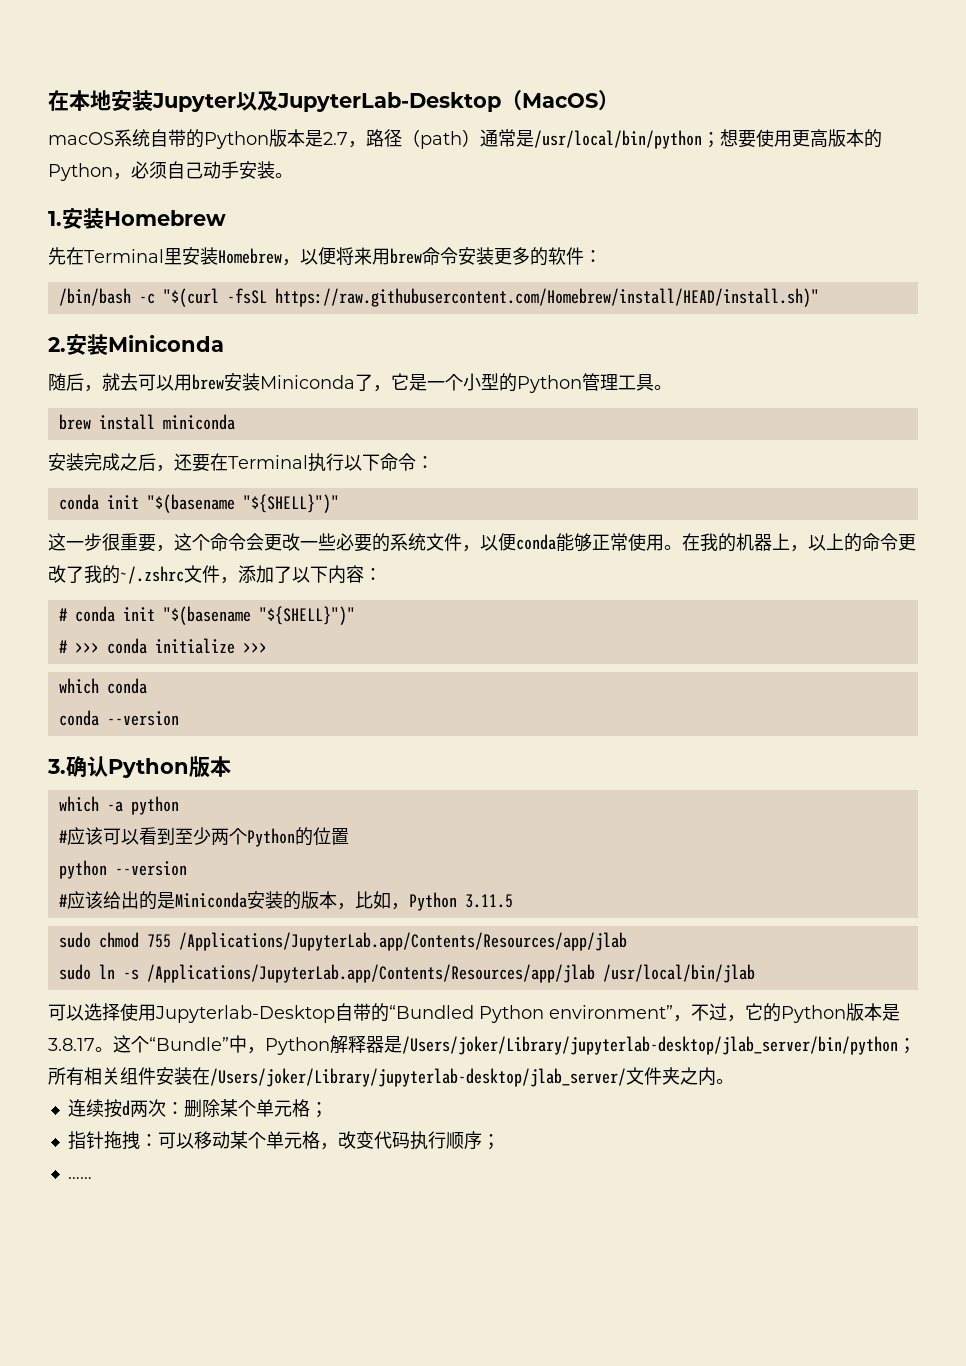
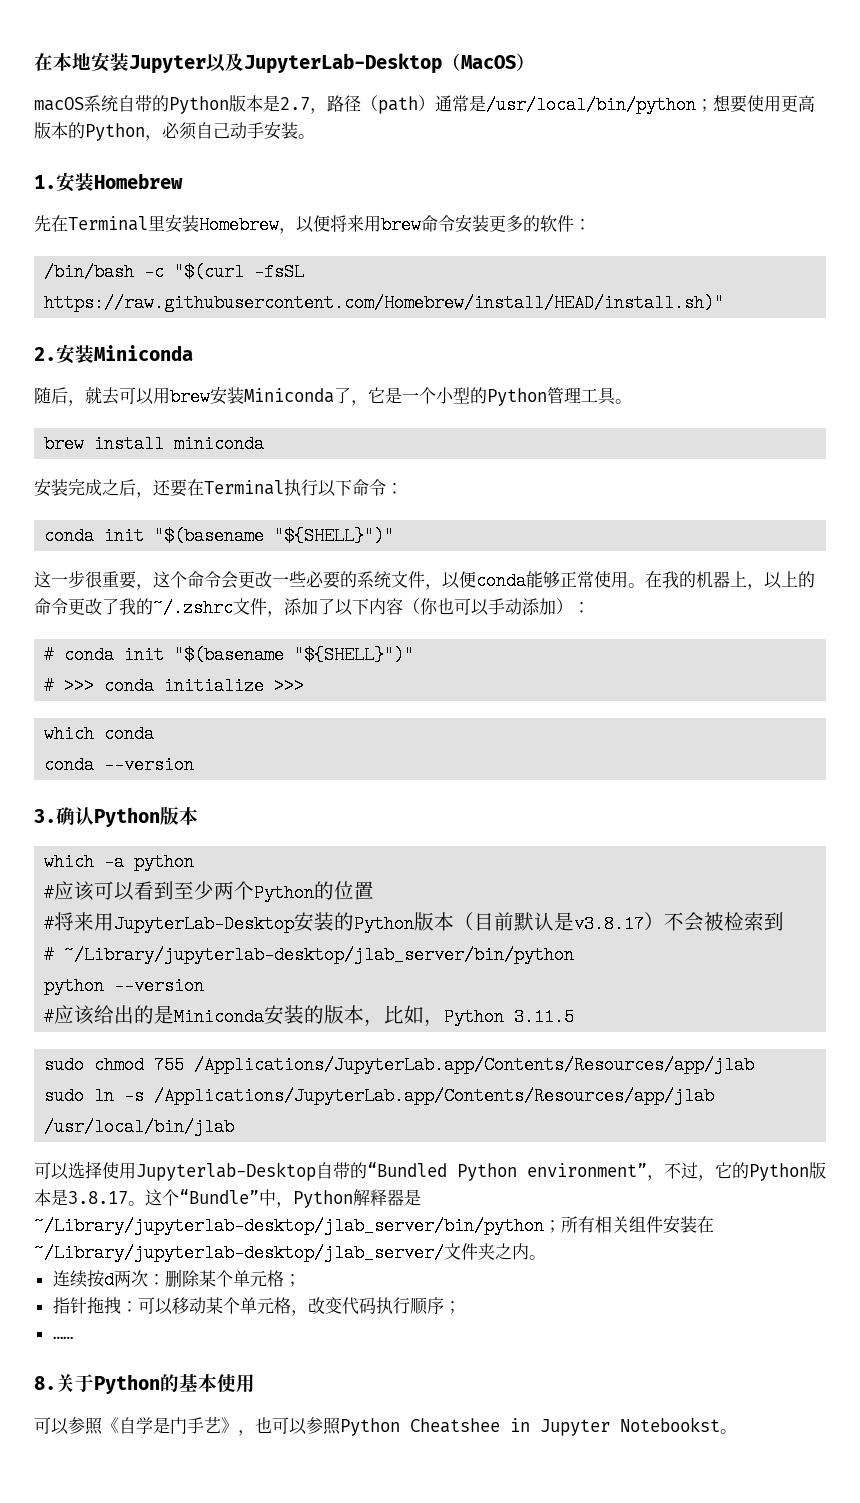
(364, 574) none -> [403,598,573,616] （你也可以手动添加）
(349, 836) none -> [44,912,785,933] [44,946,575,964] // #将来用JupyterLab-Desktop安装的Python版本（目前默认是v3.8.17）不会被检索到 // # ~/Library/jupyterlab-desktop/jlab_server/bin/python
[402,1036,898,1055] /Users/joker/Library/jupyterlab-desktop/jlab_server/bin/python -> [34,1217,544,1235] ~/Library/jupyterlab-desktop/jlab_server/bin/python
[210,1068,626,1087] /Users/joker/Library/jupyterlab-desktop/jlab_server/ -> [34,1244,444,1262] ~/Library/jupyterlab-desktop/jlab_server/
(92, 1178) none -> [34,1374,255,1394] [34,1417,737,1436] // 8.关于Python的基本使用 // 可以参照《自学是门手艺》，也可以参照Python Cheatshee in Jupyter Notebookst。

